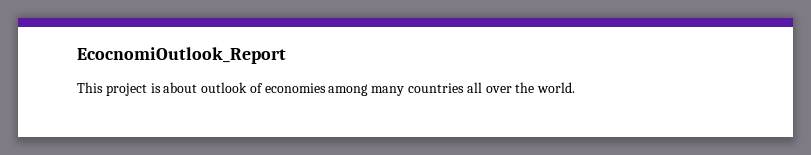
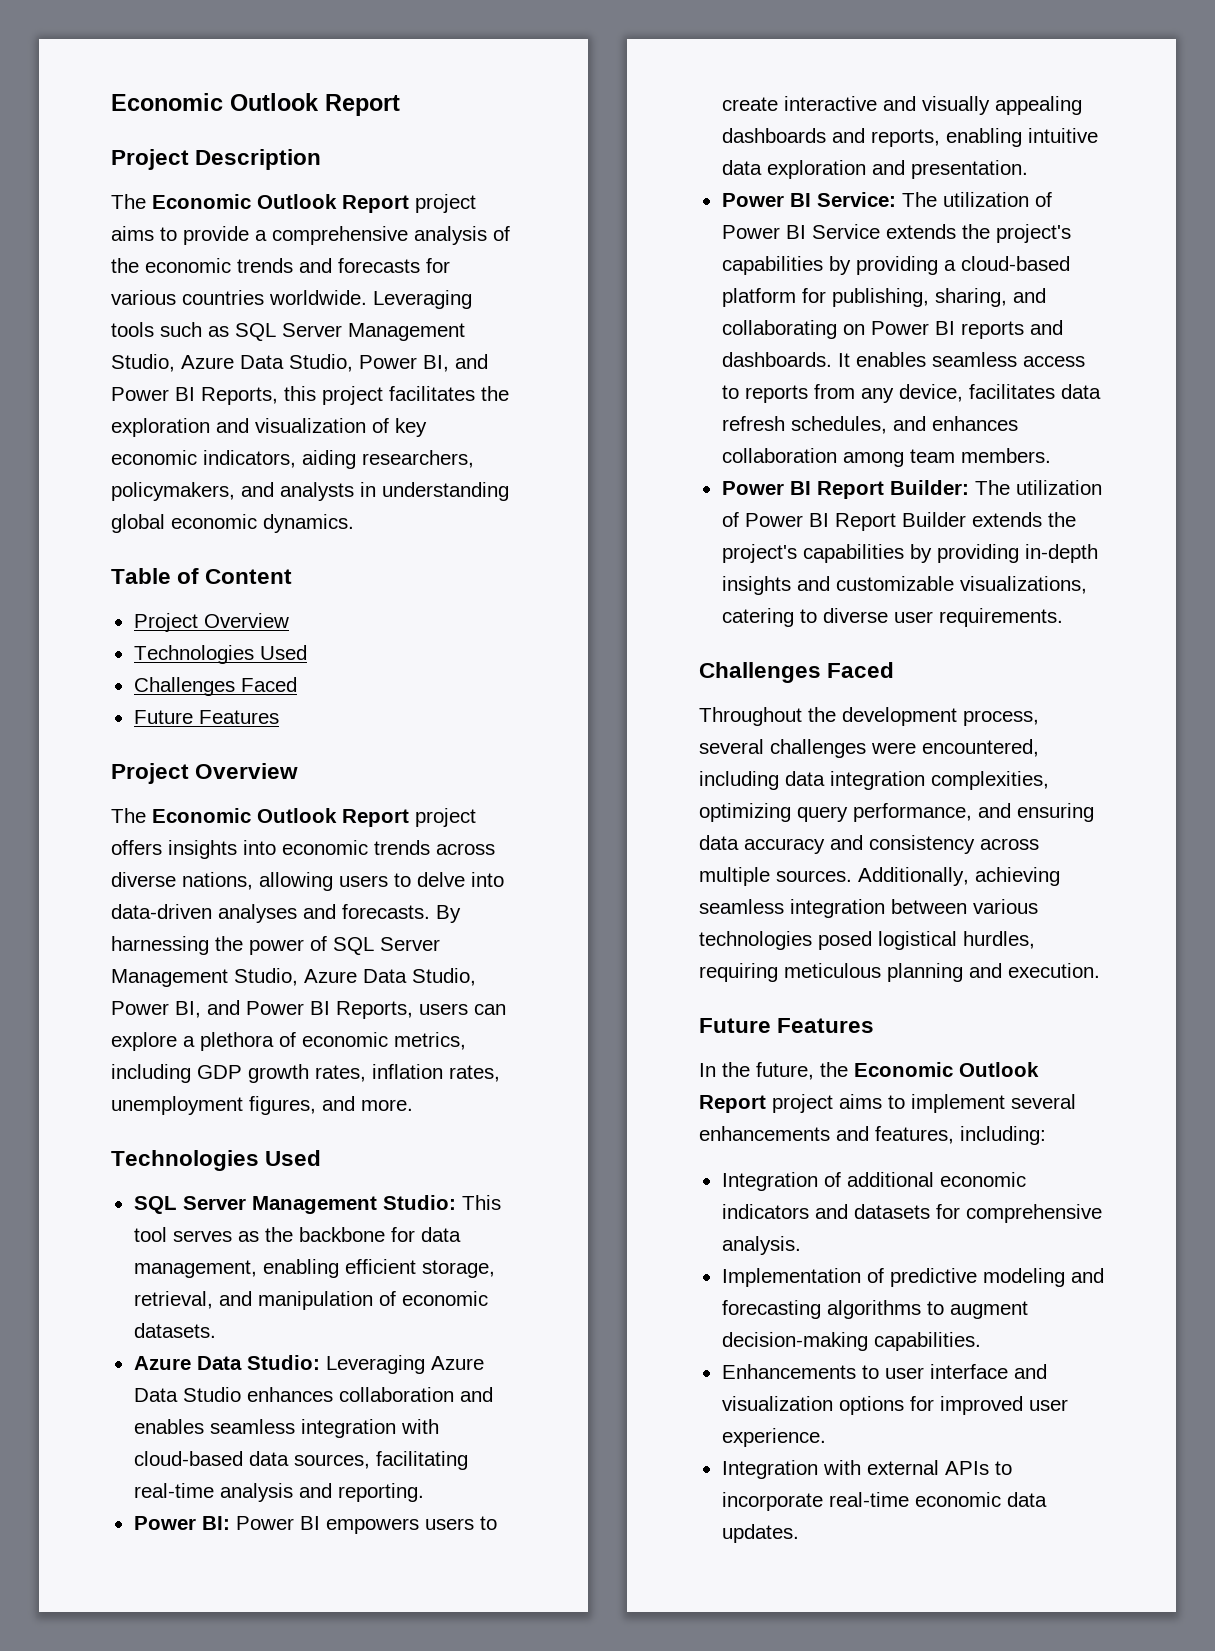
[77,47,286,64] [77,82,576,96] EcocnomiOutlook_Report // This project is about outlook of economies among many countries all over the world. -> [111,93,400,116] [111,149,322,170] [111,194,476,213] [111,226,510,245] [111,258,450,273] [111,290,472,309] [111,322,465,341] [111,354,488,372] [111,386,509,405] [111,418,427,437] [111,450,474,469] [111,482,509,501] [111,514,354,533] [111,568,293,584] [133,613,289,632] [133,645,307,664] [133,677,297,696] [133,710,279,724] [111,763,299,784] [111,808,476,827] [111,840,495,859] [111,872,504,891] [111,904,461,923] [111,936,440,955] [111,968,476,987] [111,1000,506,1019] [111,1032,466,1051] [111,1064,500,1083] [111,1096,413,1115] [111,1150,322,1171] [133,1195,501,1214] [133,1227,461,1242] [133,1259,495,1278] [133,1291,488,1310] [133,1323,216,1338] [133,1355,484,1374] [133,1387,493,1402] [133,1419,439,1438] [133,1451,468,1470] [133,1483,424,1502] [133,1516,497,1534] [721,96,1082,115] [721,128,1098,147] [721,160,1028,179] [721,192,1052,207] [721,224,1071,243] [721,256,1070,275] [721,288,1046,307] [721,320,1063,339] [721,352,1085,367] [721,384,1101,403] [721,416,1018,434] [721,448,1051,467] [721,480,1102,499] [721,512,1076,531] [721,544,1098,563] [721,576,1087,595] [721,608,1063,627] [699,662,895,683] [699,707,1039,726] [699,739,1039,758] [699,771,1049,790] [699,803,1094,822] [699,835,1039,854] [699,867,1060,886] [699,899,1038,918] [699,931,1035,950] [699,963,1100,982] [699,1018,875,1033] [699,1062,1039,1080] [699,1094,1076,1113] [699,1126,1046,1145] [721,1172,1026,1191] [721,1204,1102,1223] [721,1236,801,1255] [721,1268,1104,1287] [721,1300,1028,1319] [721,1332,981,1351] [721,1364,1047,1379] [721,1396,1068,1415] [721,1428,826,1447] [721,1460,1012,1479] [721,1492,1047,1511] [721,1524,799,1543] Economic Outlook Report // Project Description // The Economic Outlook Report project aims to provide a comprehensive analysis of the economic trends and forecasts for various countries worldwide. Leveraging tools such as SQL Server Management Studio, Azure Data Studio, Power BI, and Power BI Reports, this project facilitates the exploration and visualization of key economic indicators, aiding researchers, policymakers, and analysts in understanding global economic dynamics. // Table of Content // Project Overview // Technologies Used // Challenges Faced // Future Features // Project Overview // The Economic Outlook Report project offers insights into economic trends across diverse nations, allowing users to delve into data-driven analyses and forecasts. By harnessing the power of SQL Server Management Studio, Azure Data Studio, Power BI, and Power BI Reports, users can explore a plethora of economic metrics, including GDP growth rates, inflation rates, unemployment figures, and more. // Technologies Used // SQL Server Management Studio: This tool serves as the backbone for data management, enabling efficient storage, retrieval, and manipulation of economic datasets. // Azure Data Studio: Leveraging Azure Data Studio enhances collaboration and enables seamless integration with cloud-based data sources, facilitating real-time analysis and reporting. // Power BI: Power BI empowers users to create interactive and visually appealing dashboards and reports, enabling intuitive data exploration and presentation. // Power BI Service: The utilization of Power BI Service extends the project's capabilities by providing a cloud-based platform for publishing, sharing, and collaborating on Power BI reports and dashboards. It enables seamless access to reports from any device, facilitates data refresh schedules, and enhances collaboration among team members. // Power BI Report Builder: The utilization of Power BI Report Builder extends the project's capabilities by providing in-depth insights and customizable visualizations, catering to diverse user requirements. // Challenges Faced // Throughout the development process, several challenges were encountered, including data integration complexities, optimizing query performance, and ensuring data accuracy and consistency across multiple sources. Additionally, achieving seamless integration between various technologies posed logistical hurdles, requiring meticulous planning and execution. // Future Features // In the future, the Economic Outlook Report project aims to implement several enhancements and features, including: // Integration of additional economic indicators and datasets for comprehensive analysis. // Implementation of predictive modeling and forecasting algorithms to augment decision-making capabilities. // Enhancements to user interface and visualization options for improved user experience. // Integration with external APIs to incorporate real-time economic data updates.

